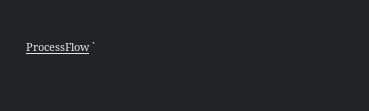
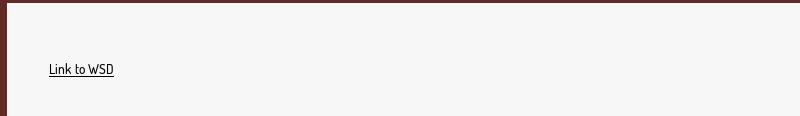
[26,42,95,51] ProcessFlow ` -> [49,63,115,74] Link to WSD

